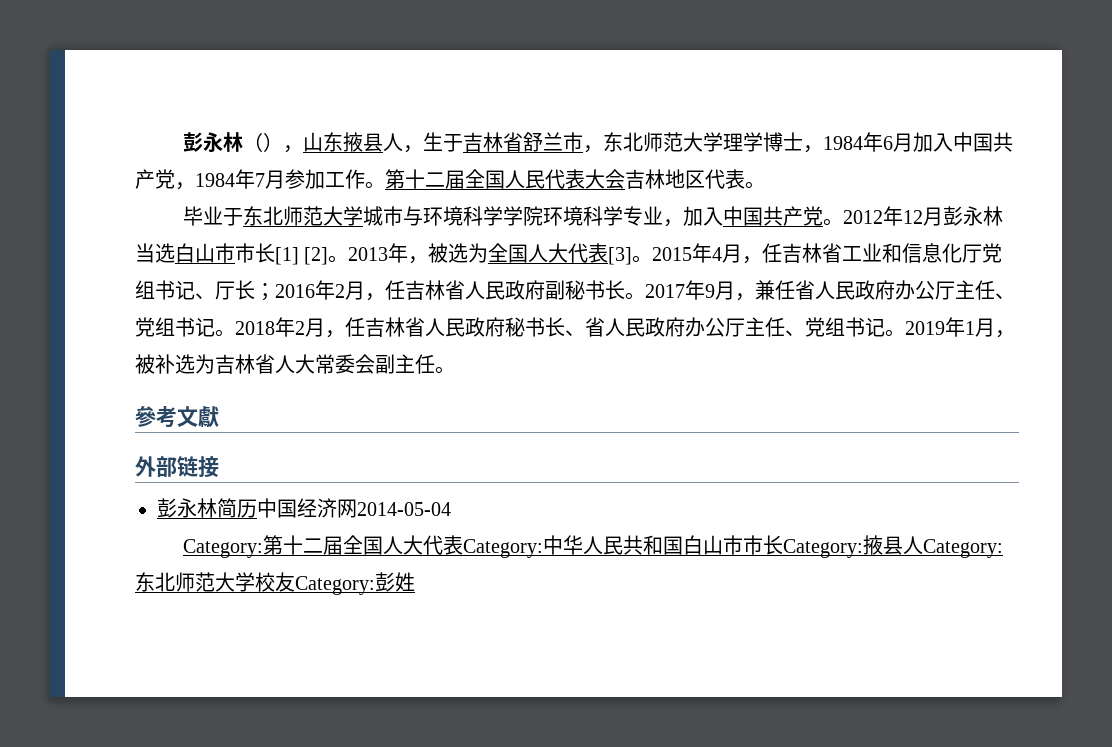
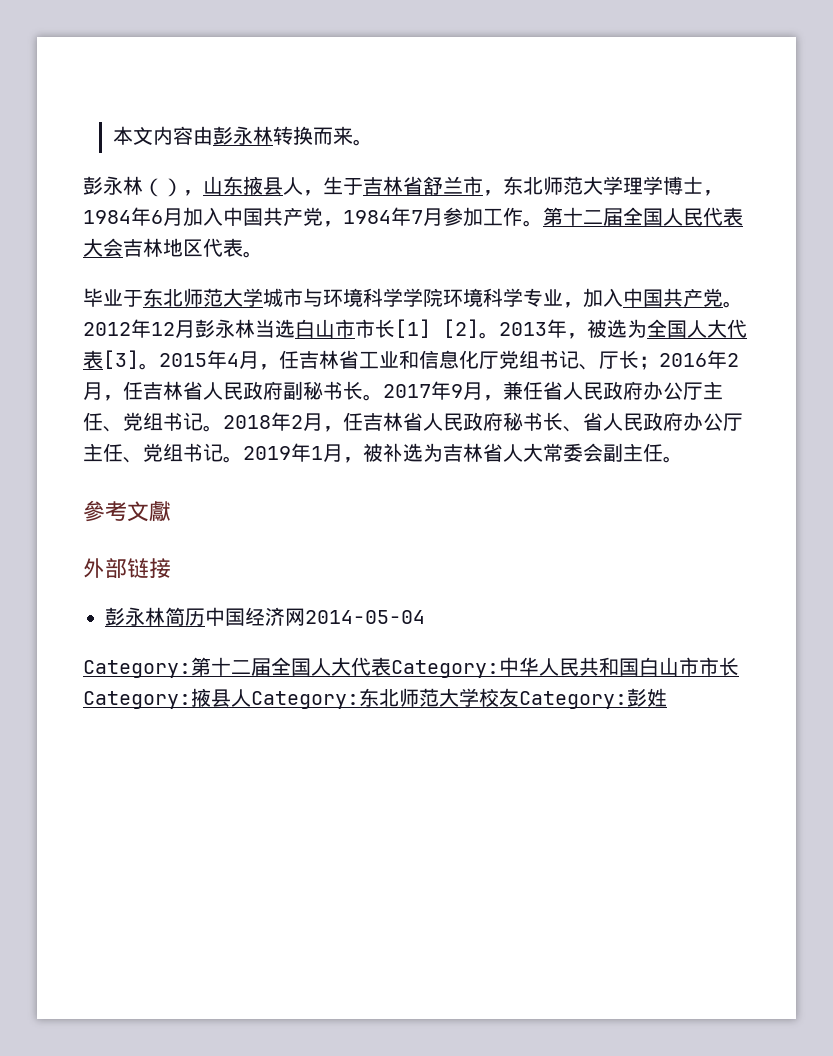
(182, 142) none -> [112,126,373,146] 本文内容由彭永林转换而来。 //

